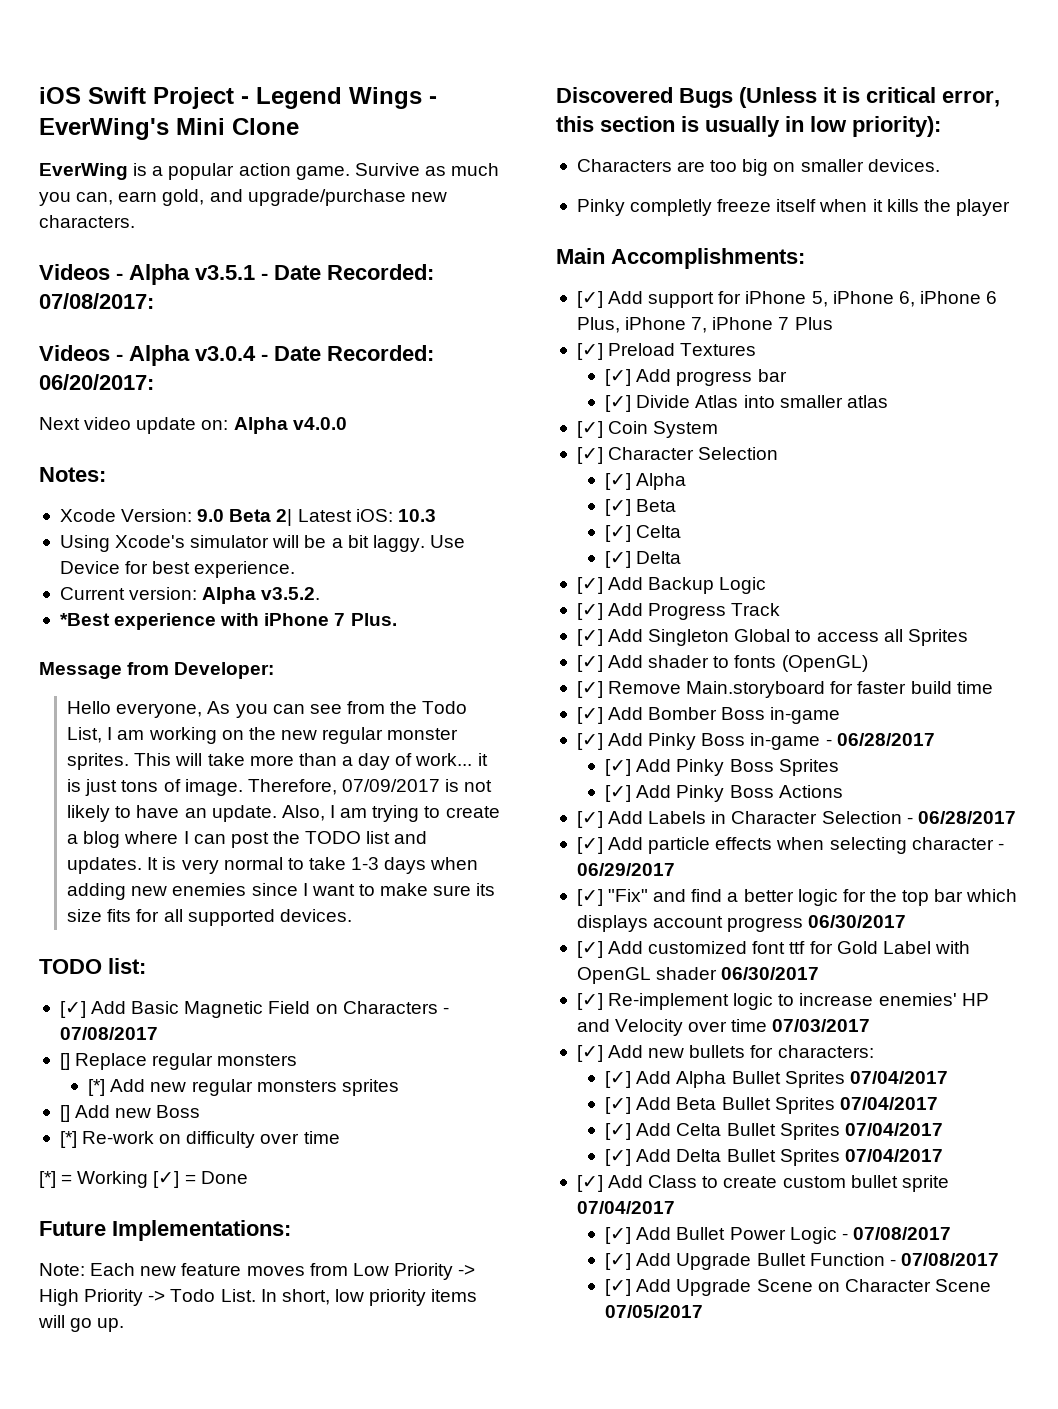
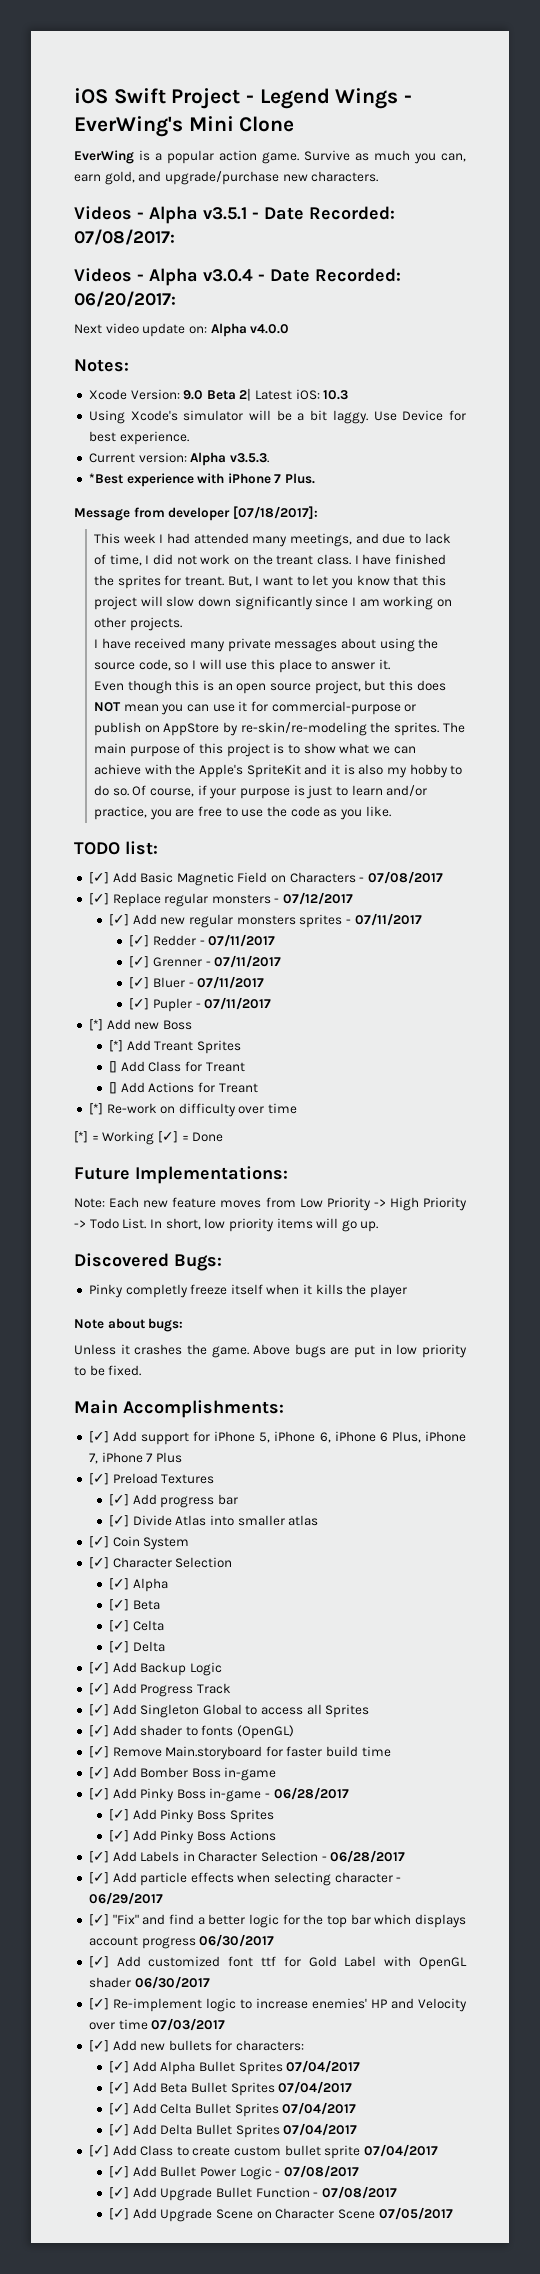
[261,587,321,600] v3.5.2. -> [229,453,269,463] v3.5.3.
[174,662,275,679] [67,701,468,718] [67,727,459,744] [67,753,488,770] [67,779,493,796] [67,805,500,822] [67,831,428,848] [67,857,479,874] [67,883,496,900] [67,909,352,926] Developer: // Hello everyone, As you can see from the Todo List, I am working on the new regular monster sprites. This will take more than a day of work... it is just tons of image. Therefore, 07/09/2017 is not likely to have an update. Also, I am trying to create a blog where I can post the TODO list and updates. It is very normal to take 1-3 days when adding new enemies since I want to make sure its size fits for all supported devices. -> [168,506,318,521] [94,533,451,547] [94,554,446,566] [94,575,446,589] [94,596,452,610] [94,617,182,631] [94,638,439,652] [94,659,390,673] [94,680,446,694] [94,701,417,715] [94,722,465,736] [94,743,416,757] [94,764,463,778] [94,785,428,799] [94,806,391,820] developer [07/18/2017]: // This week I had attended many meetings, and due to lack of time, I did not work on the treant class. I have finished the sprites for treant. But, I want to let you know that this project will slow down significantly since I am working on other projects. // I have received many private messages about using the source code, so I will use this place to answer it. // Even though this is an open source project, but this does NOT mean you can use it for commercial-purpose or publish on AppStore by re-skin/re-modeling the sprites. The main purpose of this project is to show what we can achieve with the Apple's SpriteKit and it is also my hobby to do so. Of course, if your purpose is just to learn and/or practice, you are free to use the code as you like.
[59,1053,70,1070] [] -> [88,893,109,905] [✓]
[88,1079,106,1096] // [*] -> [274,892,354,905] [109,914,130,926] - 07/12/2017 // [✓]
[59,1105,201,1122] // [] Add new Boss -> [345,913,422,926] [129,934,276,947] [129,955,282,968] [129,976,265,989] [129,997,272,1012] [88,1019,192,1031] [109,1040,241,1054] [109,1061,245,1073] [109,1082,258,1094] - 07/11/2017 // [✓] Redder - 07/11/2017 // [✓] Grenner - 07/11/2017 // [✓] Bluer - 07/11/2017 // [✓] Pupler - 07/11/2017 // [*] Add new Boss // [*] Add Treant Sprites // [] Add Class for Treant // [] Add Actions for Treant
[679,87,1000,108] [556,116,941,137] [576,159,940,176] Bugs (Unless it is critical error, this section is usually in low priority): // Characters are too big on smaller devices. -> [174,1254,222,1271] Bugs:
(1010, 207) none -> [74,1318,184,1332] [74,1344,467,1358] [74,1365,142,1376] // Note about bugs: // Unless it crashes the game. Above bugs are put in low priority to be fixed.

